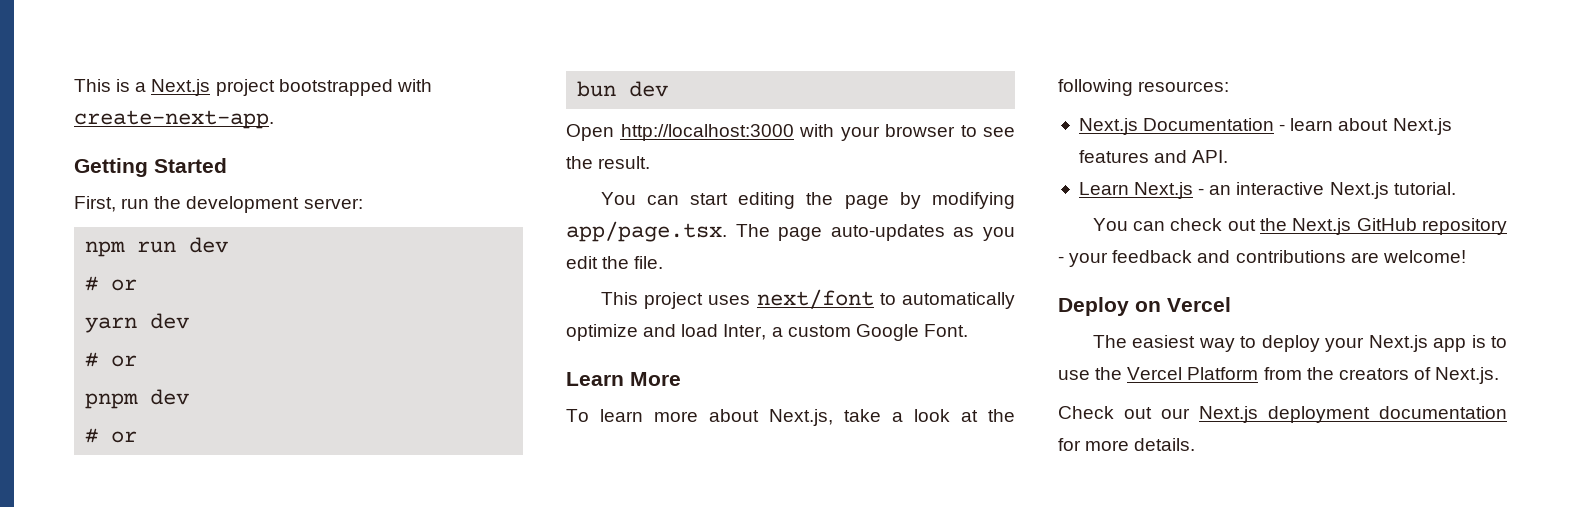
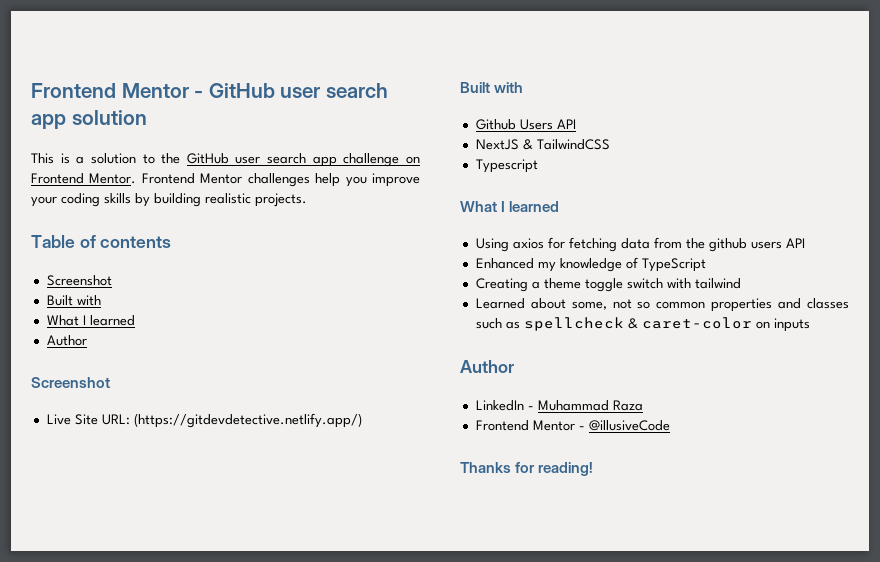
[74,79,432,96] [74,110,274,129] [74,158,227,177] [74,196,363,213] [85,237,229,257] [85,276,138,291] [85,313,190,333] [85,352,138,367] [85,389,190,409] [85,428,138,443] [577,81,669,97] [566,124,1015,141] [566,156,651,169] [600,192,1015,209] [566,221,1015,242] [566,256,664,269] [600,289,1015,309] [566,324,968,341] [566,372,681,386] [566,409,1015,426] [1058,79,1230,96] [1078,118,1452,135] [1078,150,1229,163] [1078,182,1456,199] [1092,218,1507,235] [1058,250,1466,267] [1058,297,1231,316] [1092,335,1507,352] [1058,367,1500,384] [1058,406,1507,423] [1058,438,1196,451] This is a Next.js project bootstrapped with create-next-app. // Getting Started // First, run the development server: // npm run dev // # or // yarn dev // # or // pnpm dev // # or // bun dev // Open http://localhost:3000 with your browser to see the result. // You can start editing the page by modifying app/page.tsx. The page auto-updates as you edit the file. // This project uses next/font to automatically optimize and load Inter, a custom Google Font. // Learn More // To learn more about Next.js, take a look at the following resources: // Next.js Documentation - learn about Next.js features and API. // Learn Next.js - an interactive Next.js tutorial. // You can check out the Next.js GitHub repository - your feedback and contributions are welcome! // Deploy on Vercel // The easiest way to deploy your Next.js app is to use the Vercel Platform from the creators of Next.js. // Check out our Next.js deployment documentation for more details. -> [31,83,388,98] [31,110,147,129] [31,153,420,167] [31,173,420,187] [31,193,307,207] [31,235,172,248] [46,275,112,286] [46,295,101,306] [46,315,135,326] [46,335,87,346] [31,377,110,388] [46,413,362,428] [460,82,524,93] [475,119,576,130] [475,139,610,150] [475,159,538,173] [460,201,560,212] [475,237,805,252] [475,257,706,272] [475,278,741,292] [475,298,849,312] [475,317,810,332] [460,360,514,373] [475,400,643,411] [475,420,670,431] [460,462,594,476] Frontend Mentor - GitHub user search app solution // This is a solution to the GitHub user search app challenge on Frontend Mentor. Frontend Mentor challenges help you improve your coding skills by building realistic projects. // Table of contents // Screenshot // Built with // What I learned // Author // Screenshot // Live Site URL: (https://gitdevdetective.netlify.app/) // Built with // Github Users API // NextJS & TailwindCSS // Typescript // What I learned // Using axios for fetching data from the github users API // Enhanced my knowledge of TypeScript // Creating a theme toggle switch with tailwind // Learned about some, not so common properties and classes such as spellcheck & caret-color on inputs // Author // LinkedIn - Muhammad Raza // Frontend Mentor - @illusiveCode // Thanks for reading!

